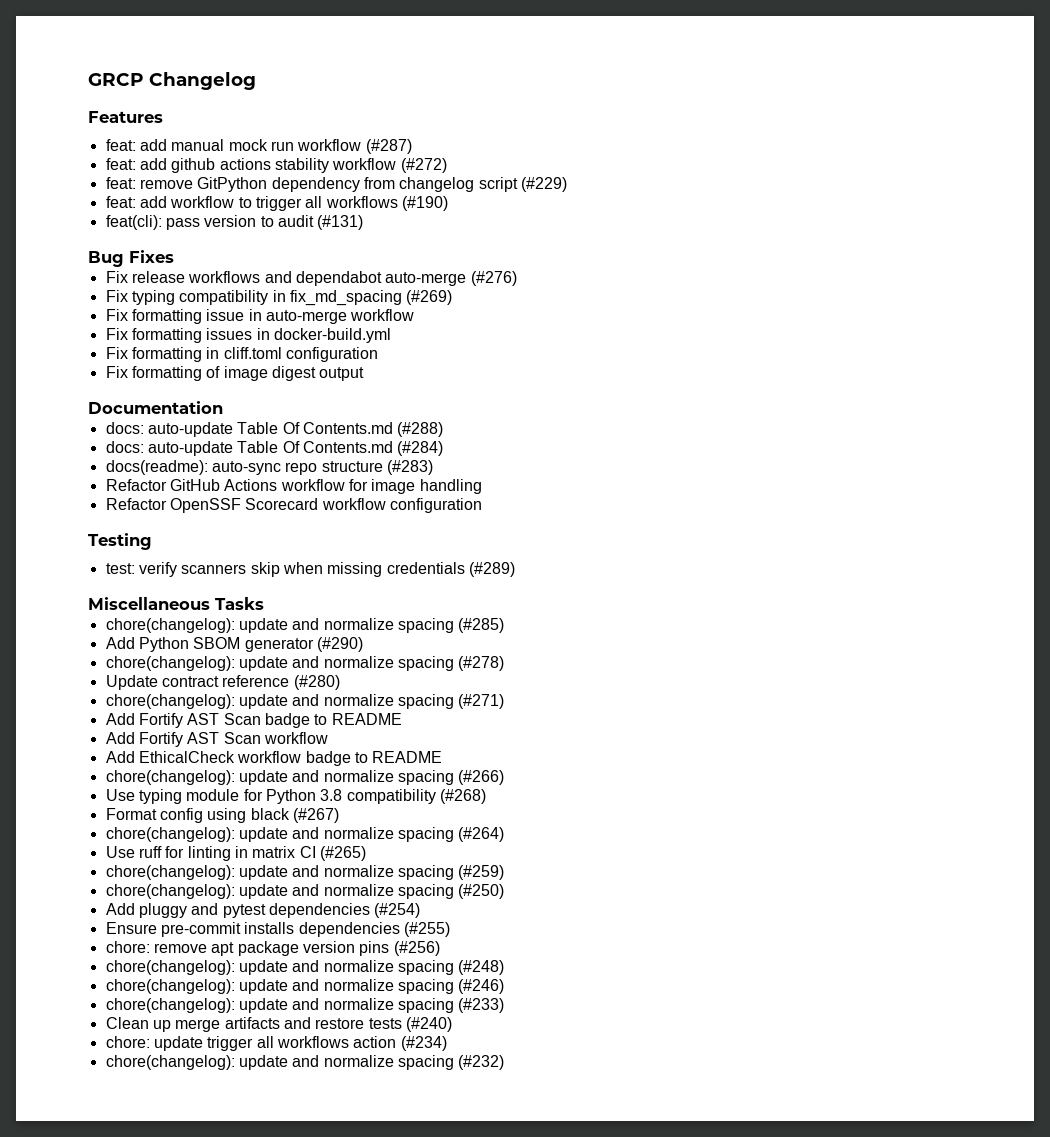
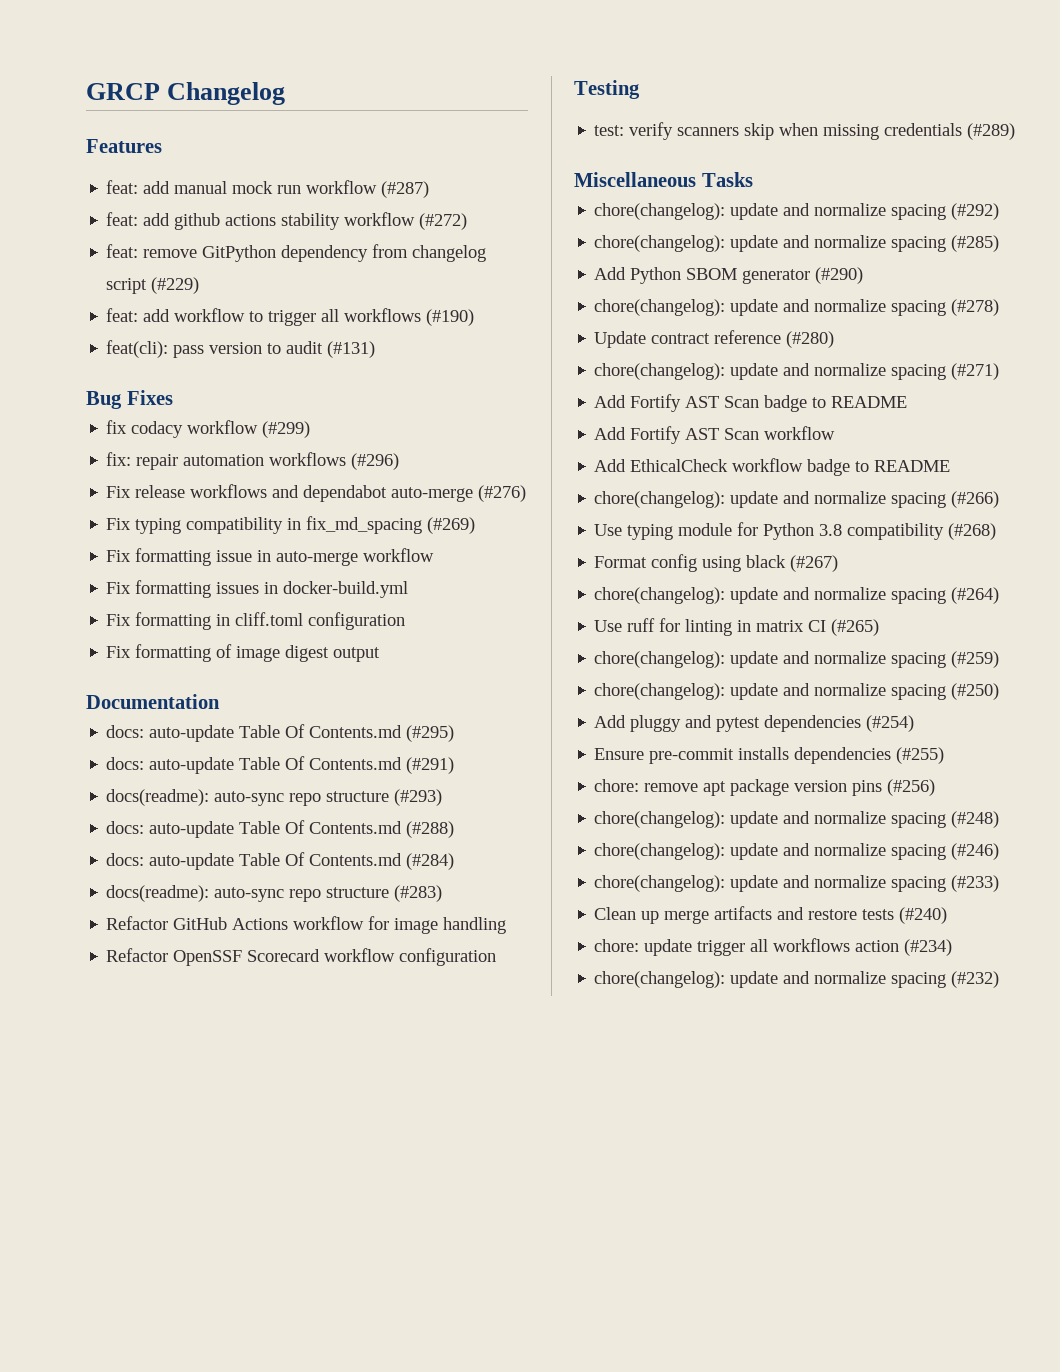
(174, 256) none -> [106,420,311,438] [106,452,400,470] // fix codacy workflow (#299) // fix: repair automation workflows (#296)
(223, 407) none -> [106,724,455,742] [106,756,455,774] [106,789,443,806] // docs: auto-update Table Of Contents.md (#295) // docs: auto-update Table Of Contents.md (#291) // docs(readme): auto-sync repo structure (#293)
(264, 603) none -> [594,203,1000,220] // chore(changelog): update and normalize spacing (#292)

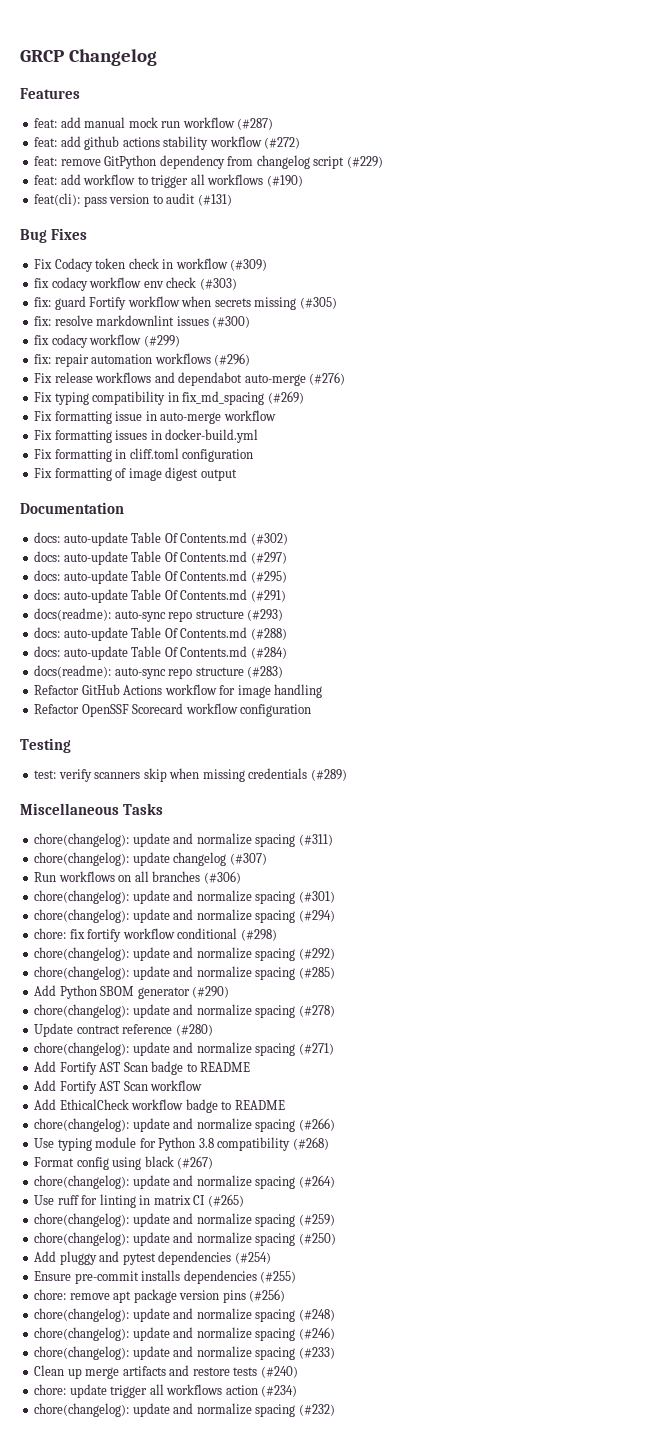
(173, 397) none -> [34,258,268,272] [34,277,237,291] [34,296,337,310] [34,315,251,328] // Fix Codacy token check in workflow (#309) // fix codacy workflow env check (#303) // fix: guard Fortify workflow when secrets missing (#305) // fix: resolve markdownlint issues (#300)
(220, 701) none -> [34,532,288,546] [34,551,287,565] // docs: auto-update Table Of Contents.md (#302) // docs: auto-update Table Of Contents.md (#297)
(753, 179) none -> [34,833,333,847] [34,852,267,866] [34,871,241,884] [34,890,335,904] [34,909,335,923] [34,928,277,942] // chore(changelog): update and normalize spacing (#311) // chore(changelog): update changelog (#307) // Run workflows on all branches (#306) // chore(changelog): update and normalize spacing (#301) // chore(changelog): update and normalize spacing (#294) // chore: fix fortify workflow conditional (#298)

